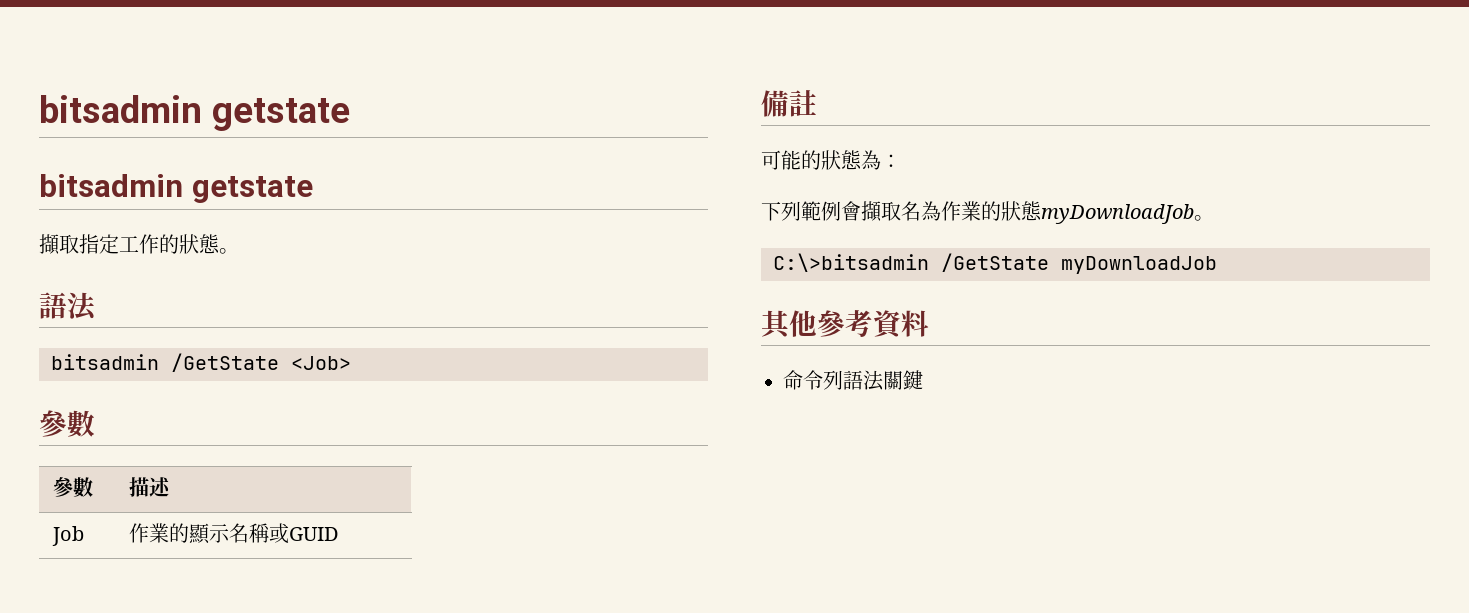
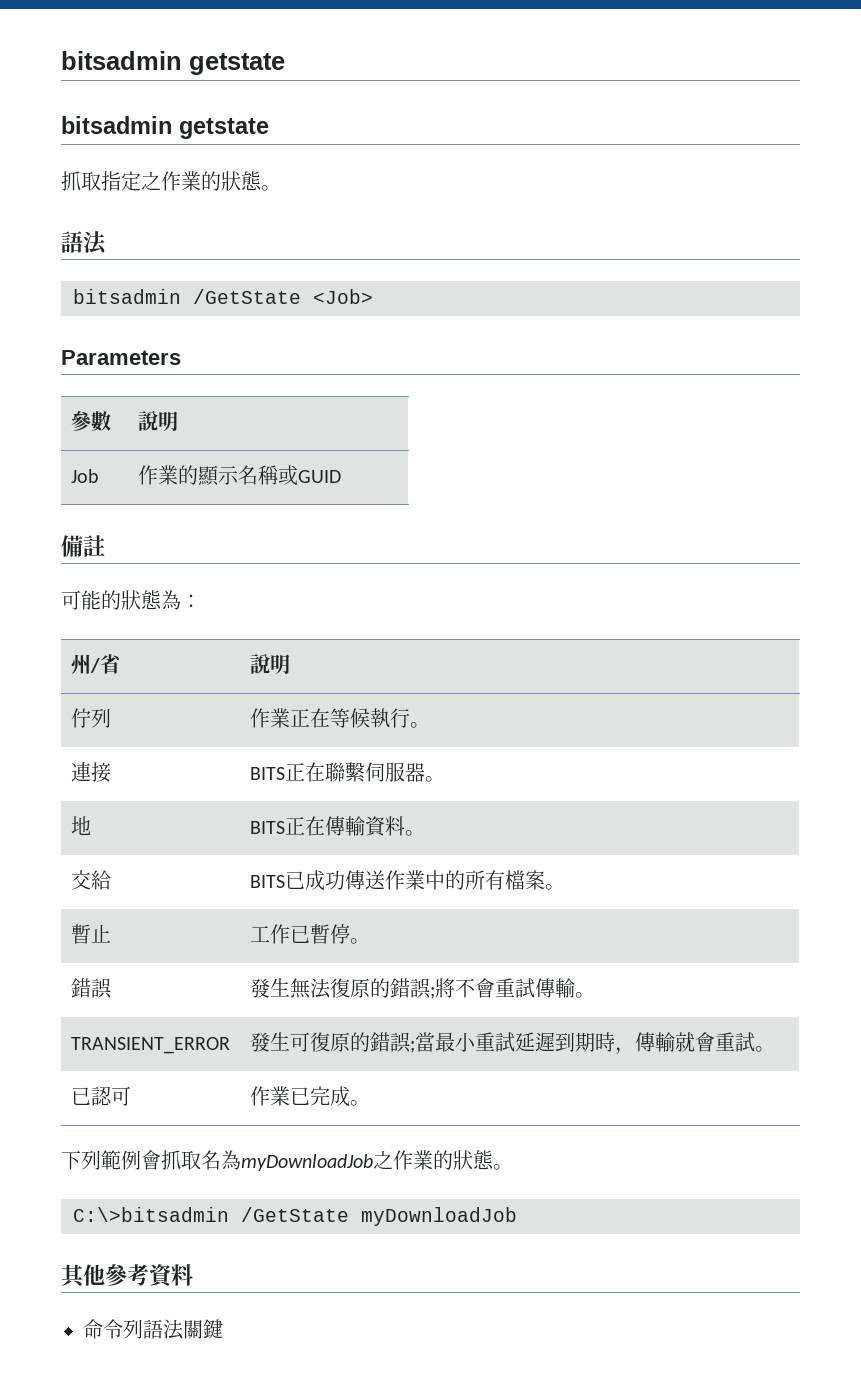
[39,234,159,255] 擷取指定工作 -> [61,171,201,191] 抓取指定之作業
[39,410,95,437] 參數 -> [61,350,181,365] Parameters
[129,477,172,497] 描述 -> [137,410,178,431] 說明
(901, 161) none -> [70,654,121,674] [249,653,290,674] [70,708,111,728] [249,708,430,728] [70,762,111,783] [249,762,445,782] [70,816,91,835] [249,816,425,837] [70,870,111,890] [249,870,565,891] [70,924,111,944] [249,924,370,944] [70,978,112,999] [249,978,595,999] [70,1037,230,1054] [249,1032,775,1055] [70,1086,131,1106] [249,1086,370,1107] // 州/省 | 說明 // 佇列 | 作業正在等候執行。 // 連接 | BITS正在聯繫伺服器。 // 地 | BITS正在傳輸資料。 // 交給 | BITS已成功傳送作業中的所有檔案。 // 暫止 | 工作已暫停。 // 錯誤 | 發生無法復原的錯誤;將不會重試傳輸。 // TRANSIENT_ERROR | 發生可復原的錯誤;當最小重試延遲到期時，傳輸就會重試。 // 已認可 | 作業已完成。
[861,201,1194,224] 擷取名為作業的狀態myDownloadJob -> [161,1150,494,1171] 抓取名為myDownloadJob之作業的狀態

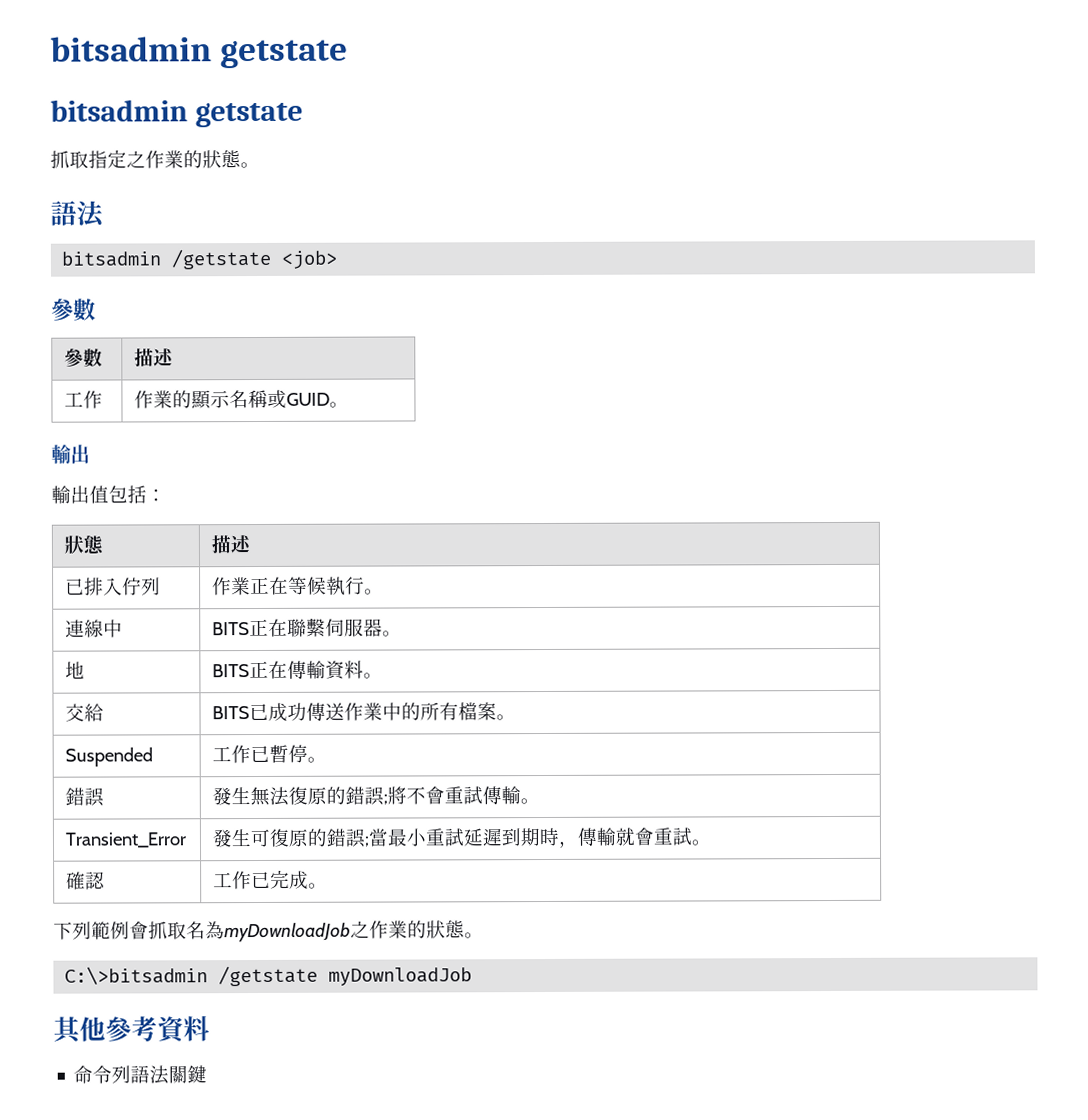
[193,289,373,304] [61,350,181,365] /GetState <Job> // Parameters -> [171,248,338,270] [51,298,96,321] /getstate <job> // 參數
[137,410,178,431] [70,469,99,483] 說明 // Job -> [133,348,174,367] [63,390,103,409] 描述 // 工作
[61,535,105,557] [61,590,201,610] [70,654,121,674] [249,653,290,674] // 備註 // 可能的狀態為： // 州/省 | 說明 // -> [328,401,349,408] [51,444,90,464] [51,485,166,504] [63,535,104,555] [210,535,251,554] [64,577,123,596] 。 // 輸出 // 輸出值包括： // 狀態 | 描述 // 已排入
[90,762,111,783] 接 -> [83,619,123,638] 線中
[70,924,111,944] 暫止 -> [64,747,153,767] Suspended
[70,1037,230,1054] TRANSIENT_ERROR -> [64,832,187,848] Transient_Error
[70,1087,91,1105] 已 -> [65,871,86,890] 確
[110,1086,131,1106] [249,1086,290,1106] 可 | 作業 -> [212,871,252,890] | 工作
[241,1207,349,1222] /GetState -> [218,965,319,987] /getstate

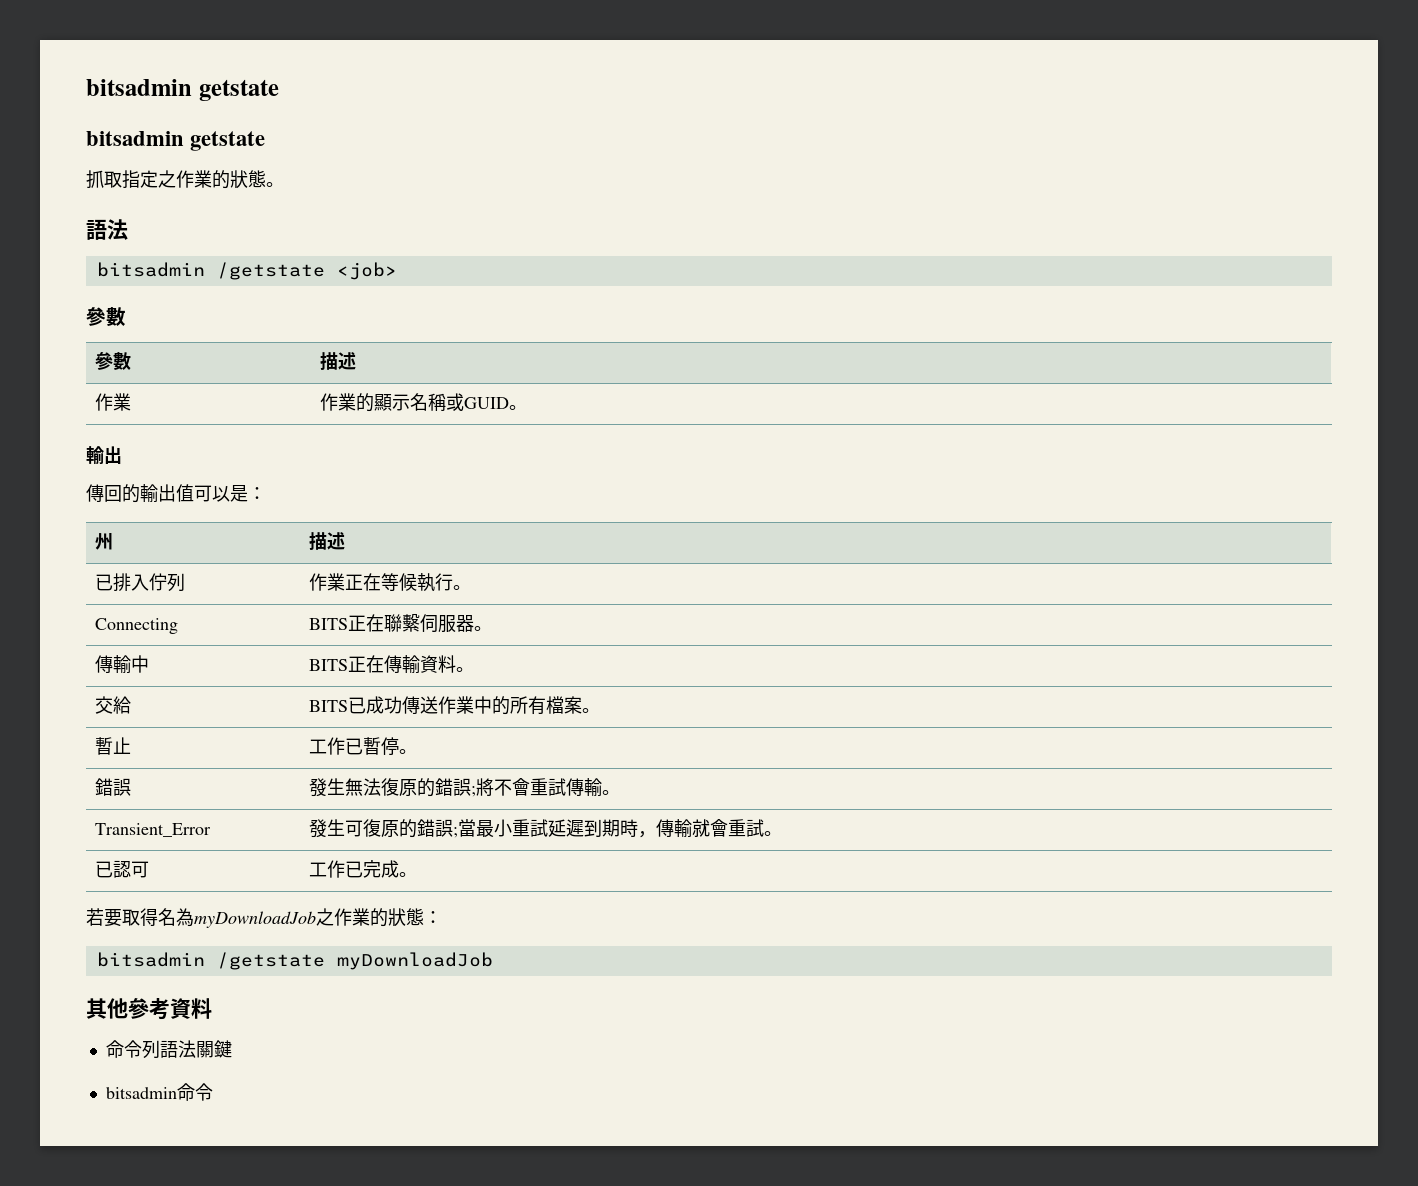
[63,390,103,409] 工作 -> [94,393,131,411] 作業
[51,485,166,504] [63,535,104,555] 輸出值包括： // 狀態 -> [86,484,266,503] [94,533,113,550] 傳回的輸出值可以是： // 州
[64,619,123,638] 連線中 -> [94,618,178,634] Connecting
[64,661,85,679] 地 -> [94,655,149,673] 傳輸中
[64,747,153,767] Suspended -> [94,737,131,755] 暫止
[65,871,86,890] 確 -> [94,861,113,878] 已
(106, 880) none -> [130,861,149,878] 可
[53,921,187,940] 下列範例會抓取 -> [86,908,158,927] 若要取得
[464,932,484,939] [64,966,209,985] 。 // C:\>bitsadmin -> [424,911,442,924] [96,952,205,967] ： // bitsadmin
(208, 1074) none -> [105,1083,213,1101] // bitsadmin命令

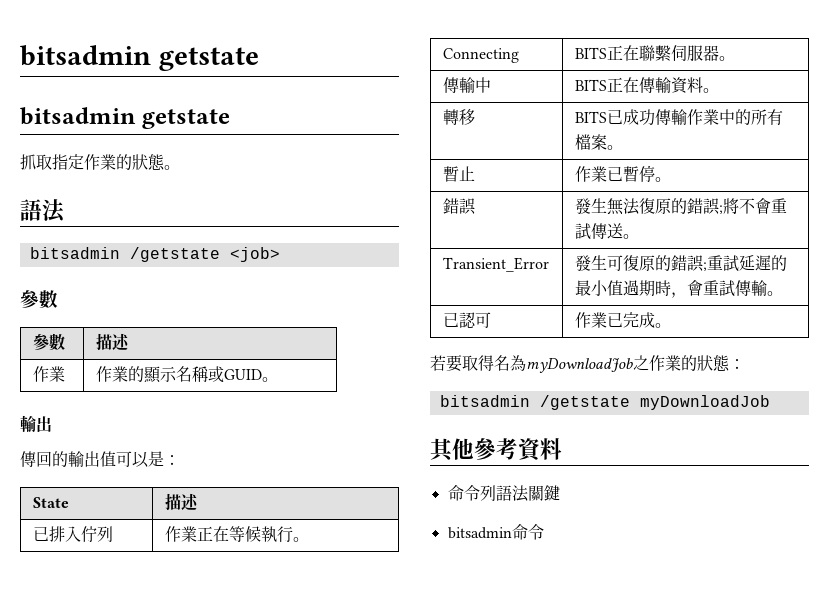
[158,170,176,188] 之 -> (84, 162) none
[94,533,113,550] 州 -> [32,497,69,508] State
[94,696,131,714] 交給 -> [442,109,475,125] 轉移
[419,696,438,714] 送 -> [670,109,687,125] 輸
[308,737,345,755] 工作 -> [574,166,607,182] 作業
[583,778,602,796] 輸 -> [606,223,623,239] 送
[457,819,512,837] 當最小 -> (707, 266) none
[583,819,764,838] 到期時，傳輸就會重試 -> [770,255,787,271] [574,280,767,298] 的最小值過期時，會重試傳輸
[308,860,345,878] 工作 -> [574,312,607,328] 作業

